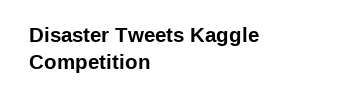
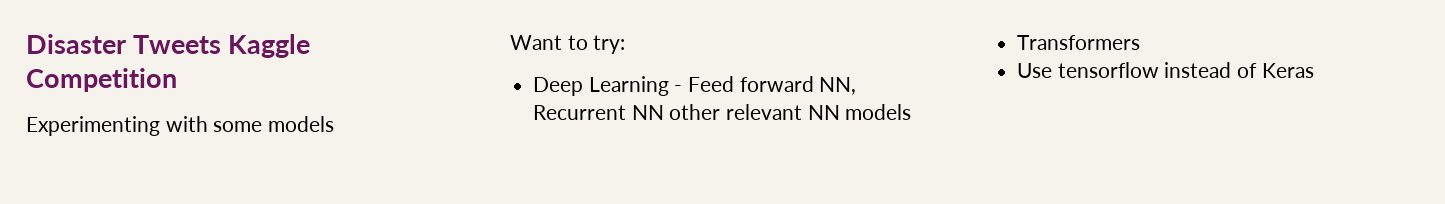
(151, 63) none -> [26,116,335,136] [510,35,626,54] [533,76,857,96] [533,104,912,120] [1017,35,1141,50] [1017,62,1314,78] // Experimenting with some models // Want to try: // Deep Learning - Feed forward NN, Recurrent NN other relevant NN models // Transformers // Use tensorflow instead of Keras

